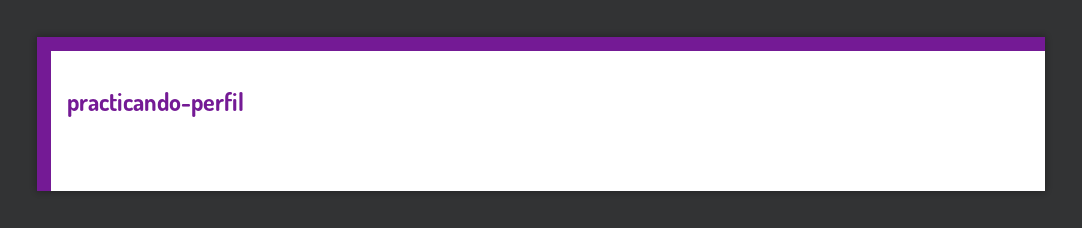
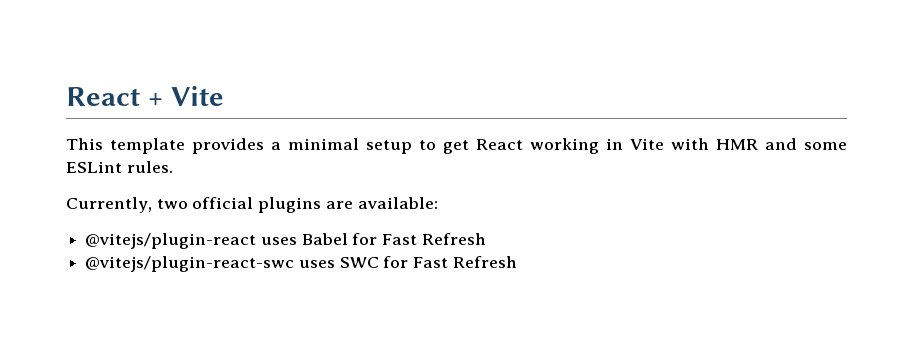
[67,92,244,117] practicando-perfil -> [66,86,224,106] [66,138,847,154] [66,161,173,173] [66,197,438,213] [85,233,486,249] [85,256,517,272] React + Vite // This template provides a minimal setup to get React working in Vite with HMR and some ESLint rules. // Currently, two official plugins are available: // @vitejs/plugin-react uses Babel for Fast Refresh // @vitejs/plugin-react-swc uses SWC for Fast Refresh

